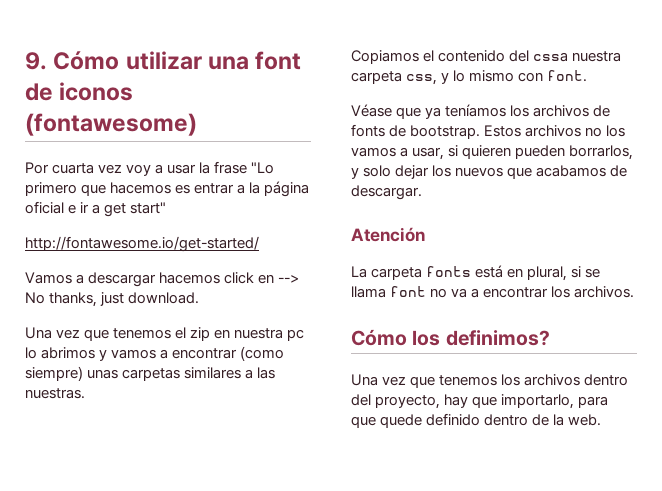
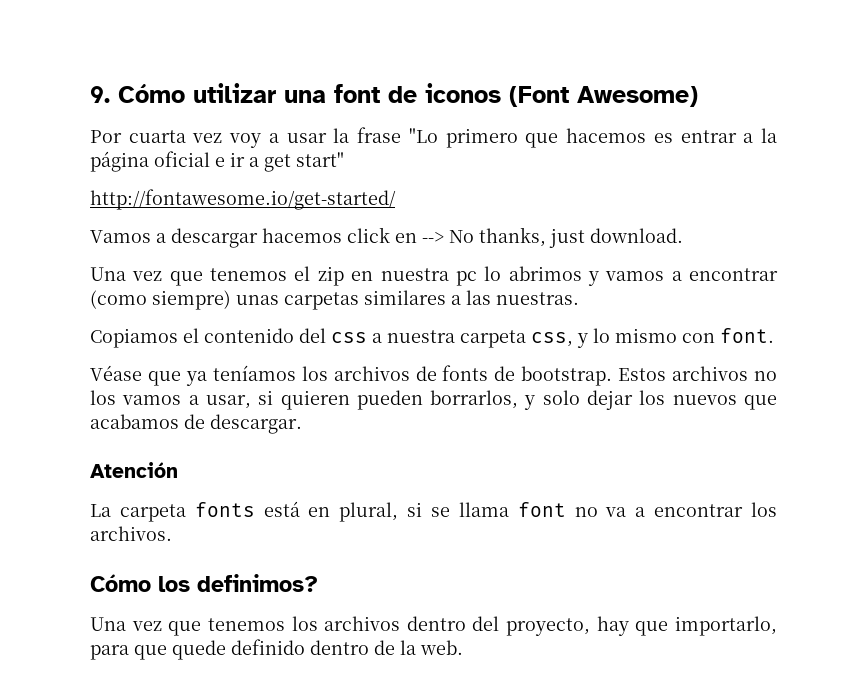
[25,113,197,136] (fontawesome) -> [509,86,698,107] (Font Awesome)
[533,52,569,62] cssa -> [331,332,382,343] css a

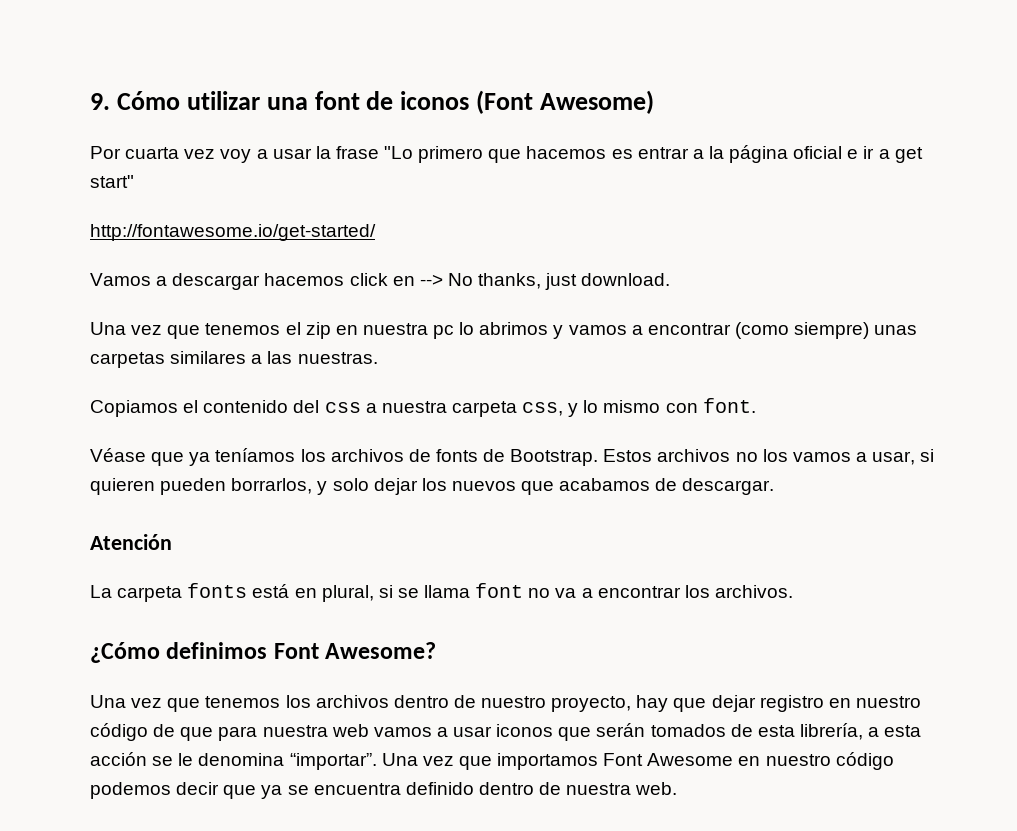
[521,366,613,386] bootstrap. -> [510,449,599,466] Bootstrap.
[90,574,318,592] Cómo los definimos? -> [90,642,437,663] ¿Cómo definimos Font Awesome?
[472,616,500,631] del -> [453,695,547,708] de nuestro
[675,616,777,636] [90,640,226,660] importarlo, para que quede -> [711,695,921,712] [90,723,922,741] [90,752,894,770] [90,782,401,799] dejar registro en nuestro código de que para nuestra web vamos a usar iconos que serán tomados de esta librería, a esta acción se le denomina “importar”. Una vez que importamos Font Awesome en nuestro código podemos decir que ya se encuentra
[400,640,416,655] la -> [566,783,632,795] nuestra

